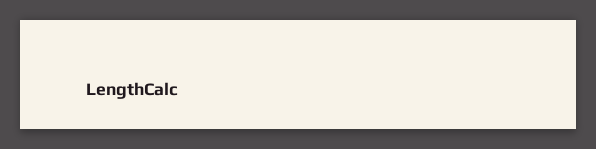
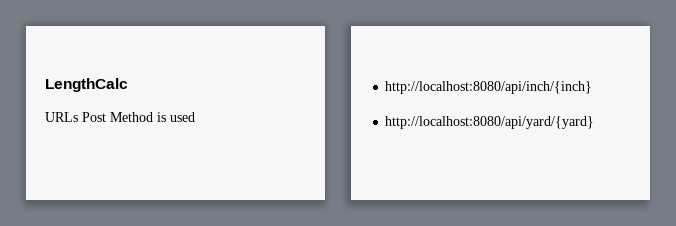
(178, 90) none -> [45,112,195,122] [385,81,593,94] [385,116,595,129] // URLs Post Method is used // http://localhost:8080/api/inch/{inch} // http://localhost:8080/api/yard/{yard}

